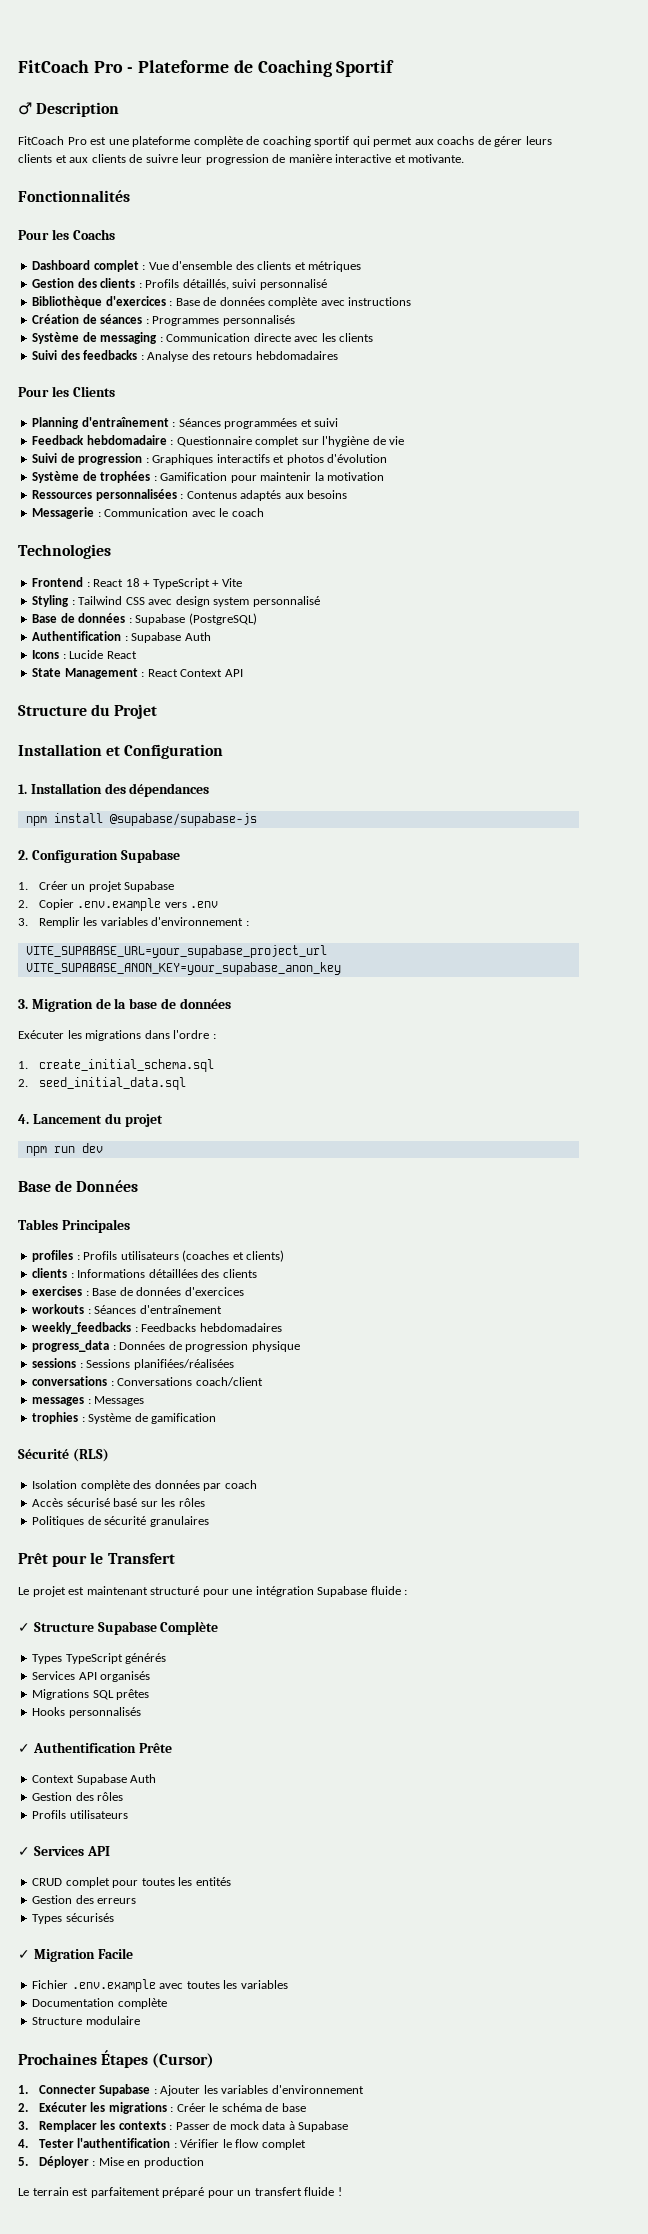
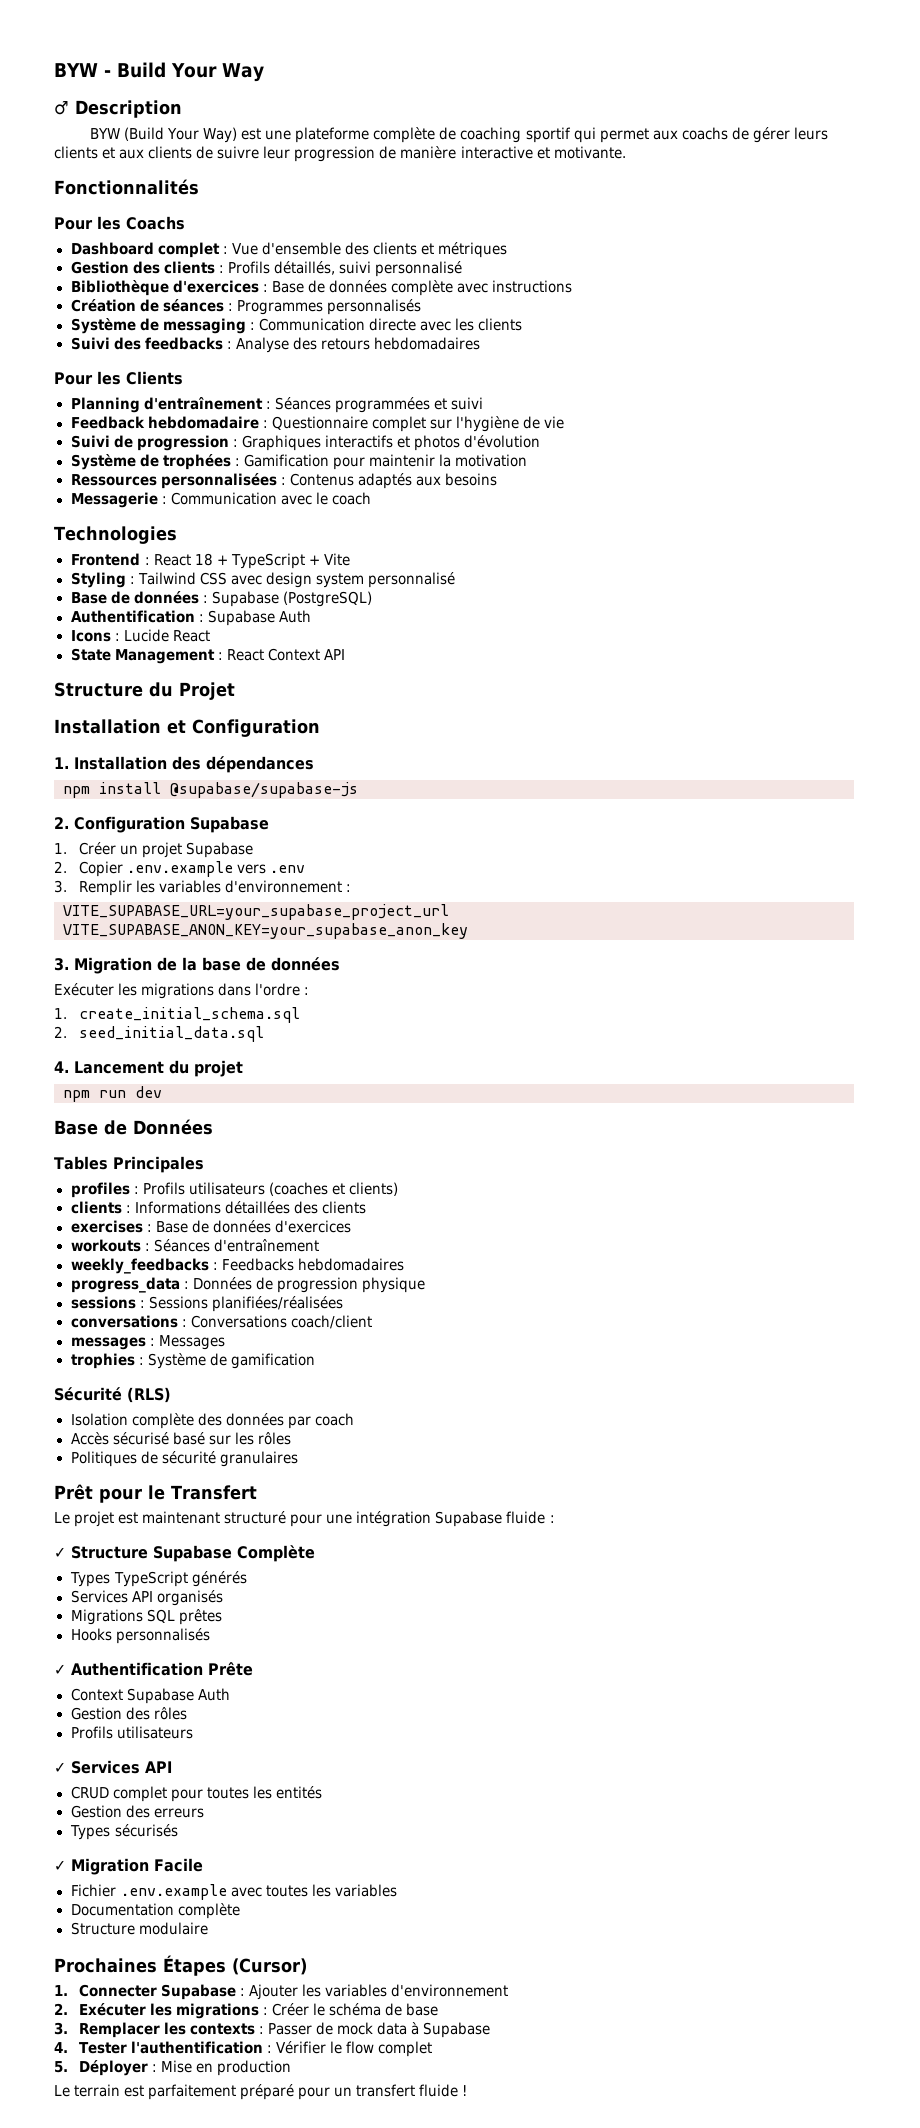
[18,60,395,77] [18,102,120,117] [18,136,87,145] FitCoach Pro - Plateforme de Coaching Sportif // ♂ Description // FitCoach Pro -> [54,62,264,82] [54,100,182,118] [90,127,238,143] BYW - Build Your Way // ♂ Description // BYW (Build Your Way)

